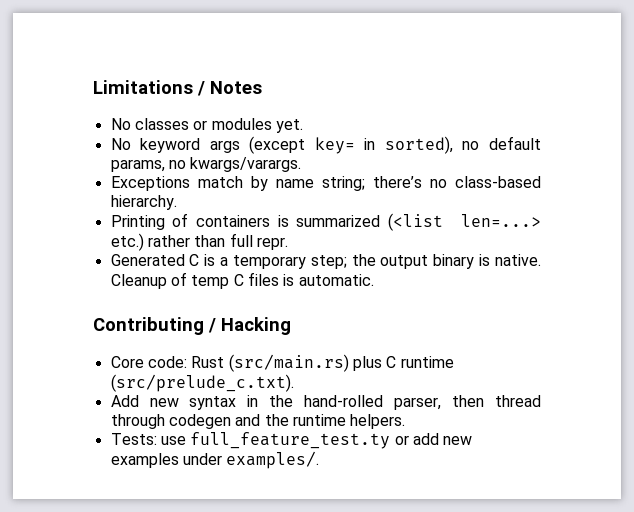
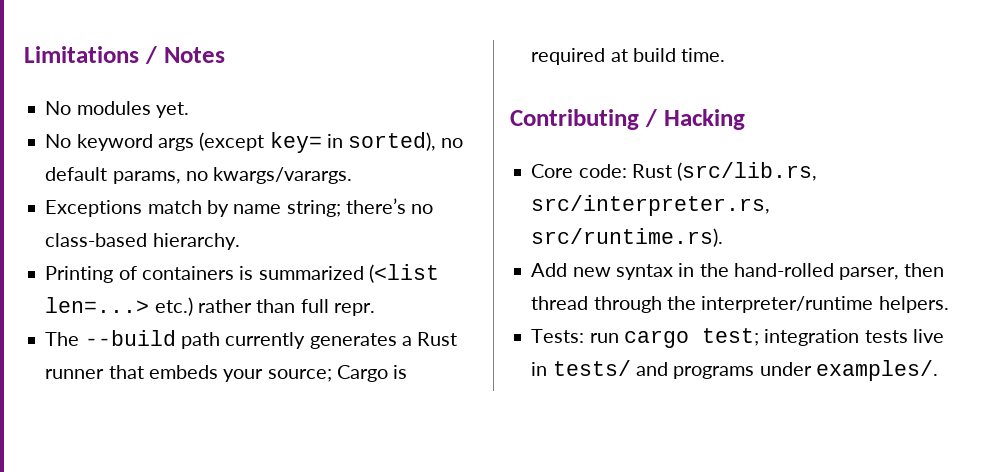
[134,118,208,130] classes or -> (72, 108) none
[110,254,541,269] [110,272,374,289] Generated C is a temporary step; the output binary is native. Cleanup of temp C files is automatic. -> [45,330,458,349] [45,365,408,382] [531,48,726,65] The --build path currently generates a Rust runner that embeds your source; Cargo is required at build time.
[228,354,454,372] [110,374,294,392] (src/main.rs) plus C runtime (src/prelude_c.txt). -> [677,162,818,181] [531,195,771,216] [531,228,724,247] (src/lib.rs, src/interpreter.rs, src/runtime.rs).
[168,414,406,429] [110,432,473,449] [110,453,179,468] codegen and the runtime helpers. // Tests: use full_feature_test.ty or add new examples -> [666,296,949,313] [531,328,944,348] [531,360,755,379] the interpreter/runtime helpers. // Tests: run cargo test; integration tests live in tests/ and programs

